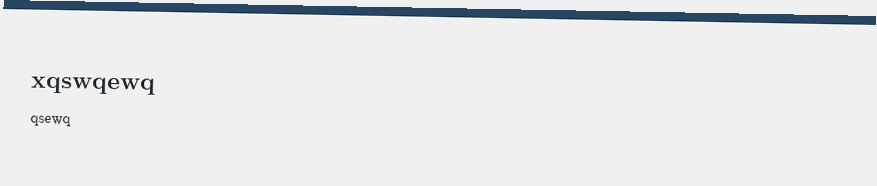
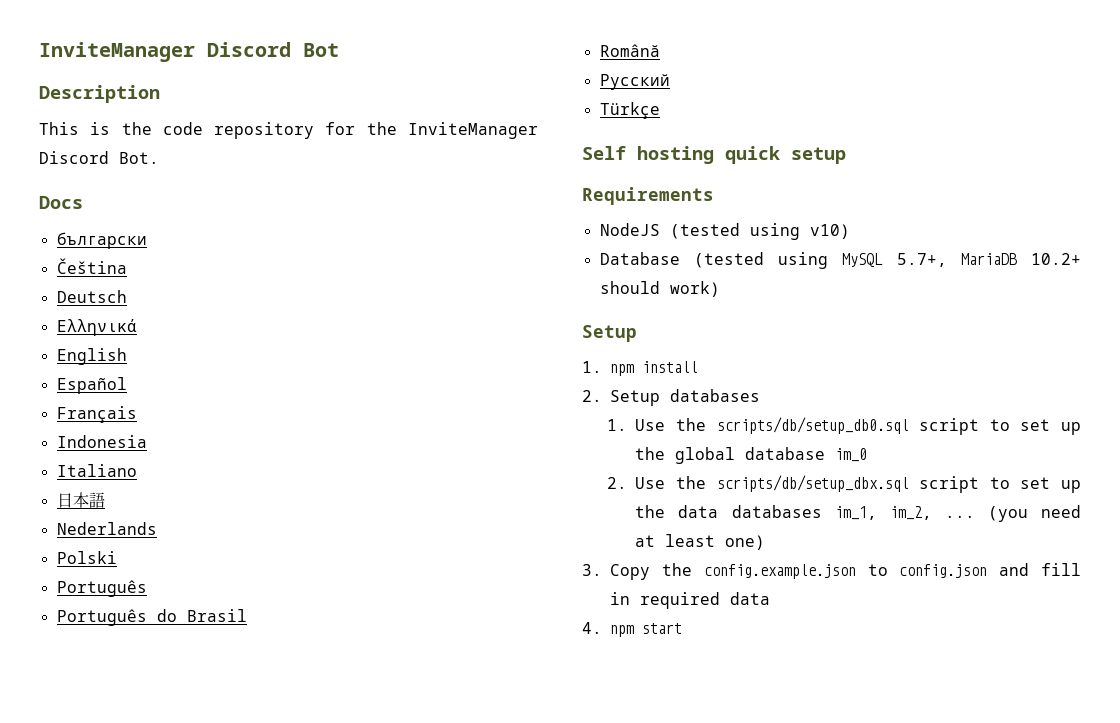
[30,76,156,95] [30,115,71,127] xqswqewq // qsewq -> [39,42,339,62] [39,85,160,103] [39,122,538,139] [39,151,159,164] [39,196,83,209] [56,232,147,249] [56,258,127,274] [56,290,127,303] [56,319,137,336] [56,348,127,365] [56,377,127,394] [56,406,137,423] [56,435,147,448] [56,464,137,477] [56,492,105,508] [56,522,157,535] [56,551,117,564] [56,580,147,597] [56,609,247,626] [599,44,660,57] [599,74,670,90] [599,102,660,119] [582,146,846,164] [582,187,714,205] [599,223,850,240] [599,252,1081,269] [599,281,720,297] [582,325,637,342] [582,361,698,376] [582,389,760,406] [607,417,1081,435] [635,447,868,464] [607,475,1081,493] [635,505,1081,522] [635,534,766,550] [582,563,1081,580] [610,592,770,609] [582,622,682,637] InviteManager Discord Bot // Description // This is the code repository for the InviteManager Discord Bot. // Docs // български // Čeština // Deutsch // Ελληνικά // English // Español // Français // Indonesia // Italiano // 日本語 // Nederlands // Polski // Português // Português do Brasil // Română // Pусский // Türkçe // Self hosting quick setup // Requirements // NodeJS (tested using v10) // Database (tested using MySQL 5.7+, MariaDB 10.2+ should work) // Setup // 1. npm install // 2. Setup databases // 1. Use the scripts/db/setup_db0.sql script to set up the global database im_0 // 2. Use the scripts/db/setup_dbx.sql script to set up the data databases im_1, im_2, ... (you need at least one) // 3. Copy the config.example.json to config.json and fill in required data // 4. npm start

